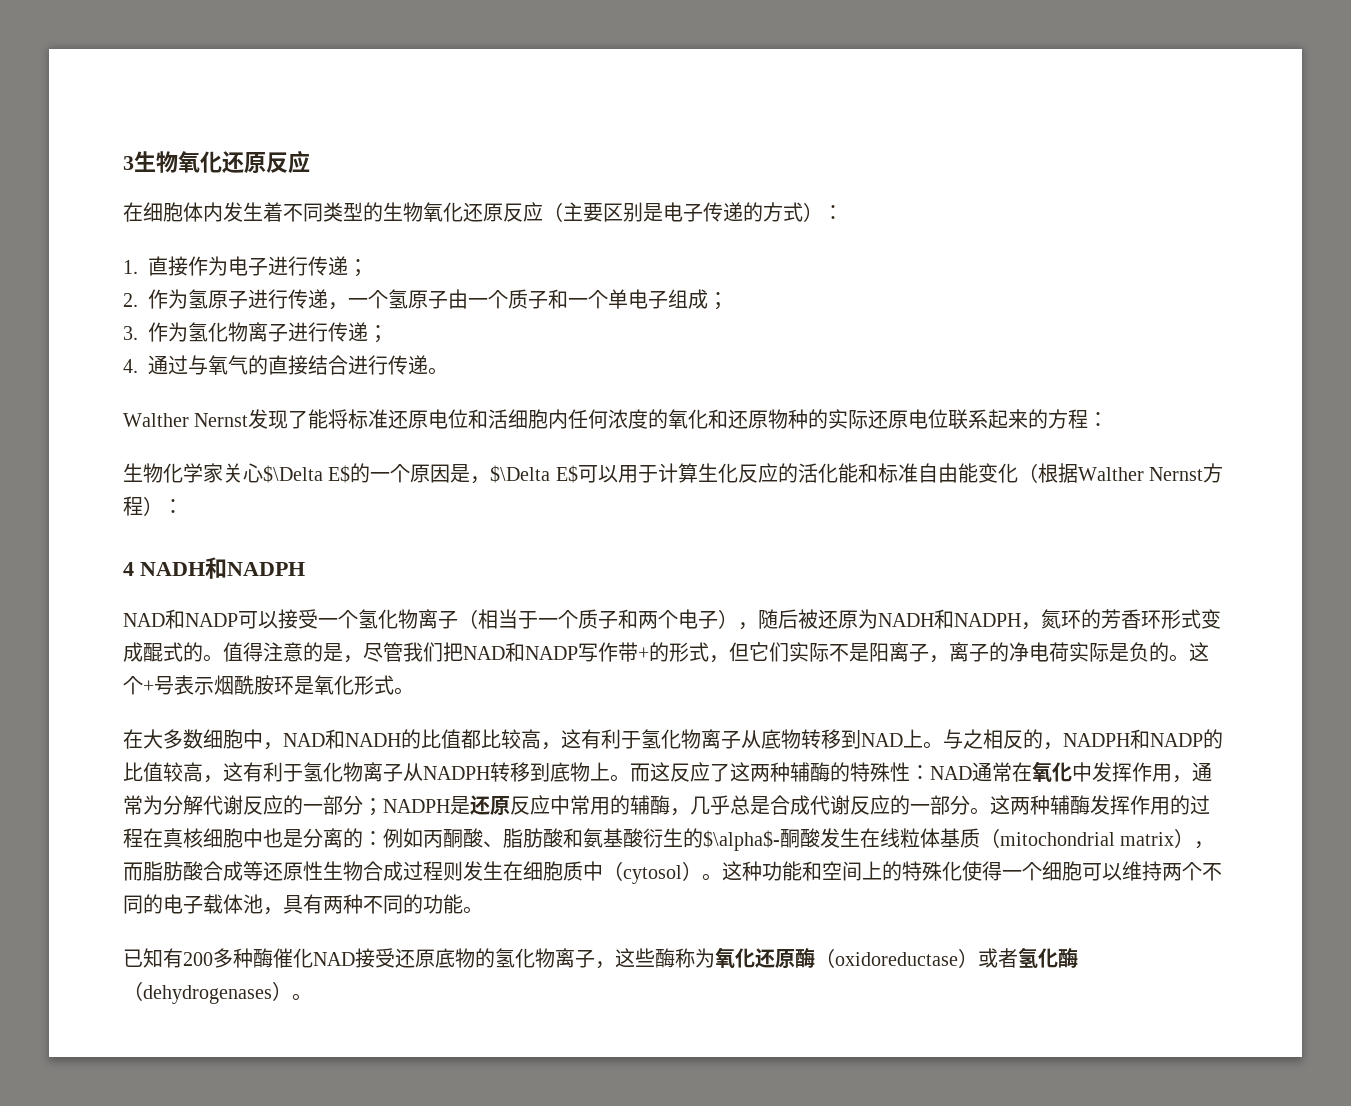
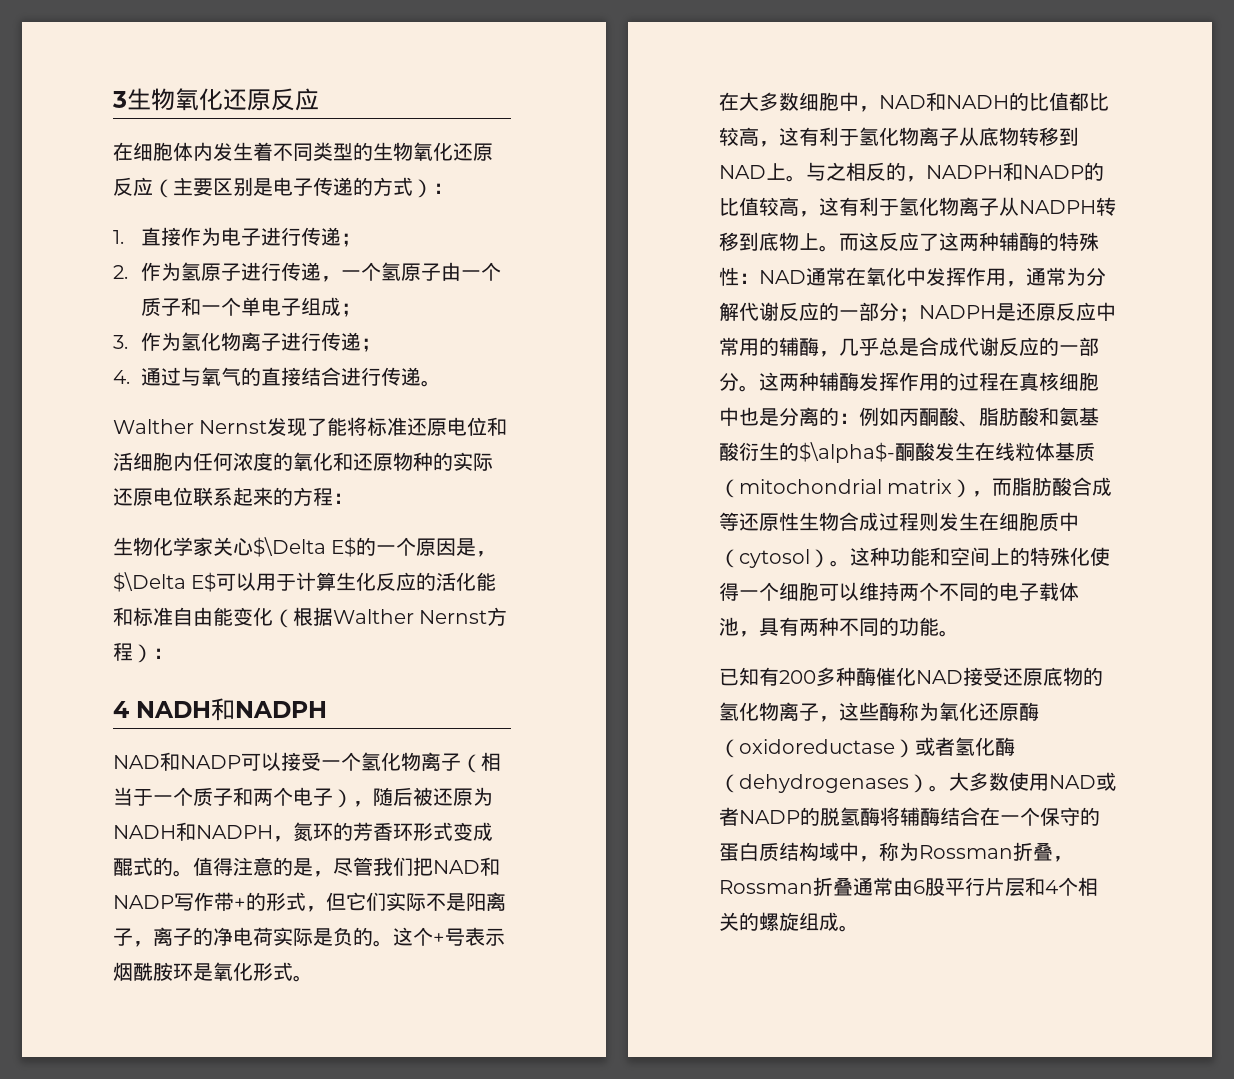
(312, 997) none -> [949,772,1116,791] [719,807,1100,826] [719,842,1073,862] [719,877,1098,897] [719,912,859,932] 大多数使用NAD或者NADP的脱氢酶将辅酶结合在一个保守的蛋白质结构域中，称为Rossman折叠，Rossman折叠通常由6股平行片层和4个相关的螺旋组成。

